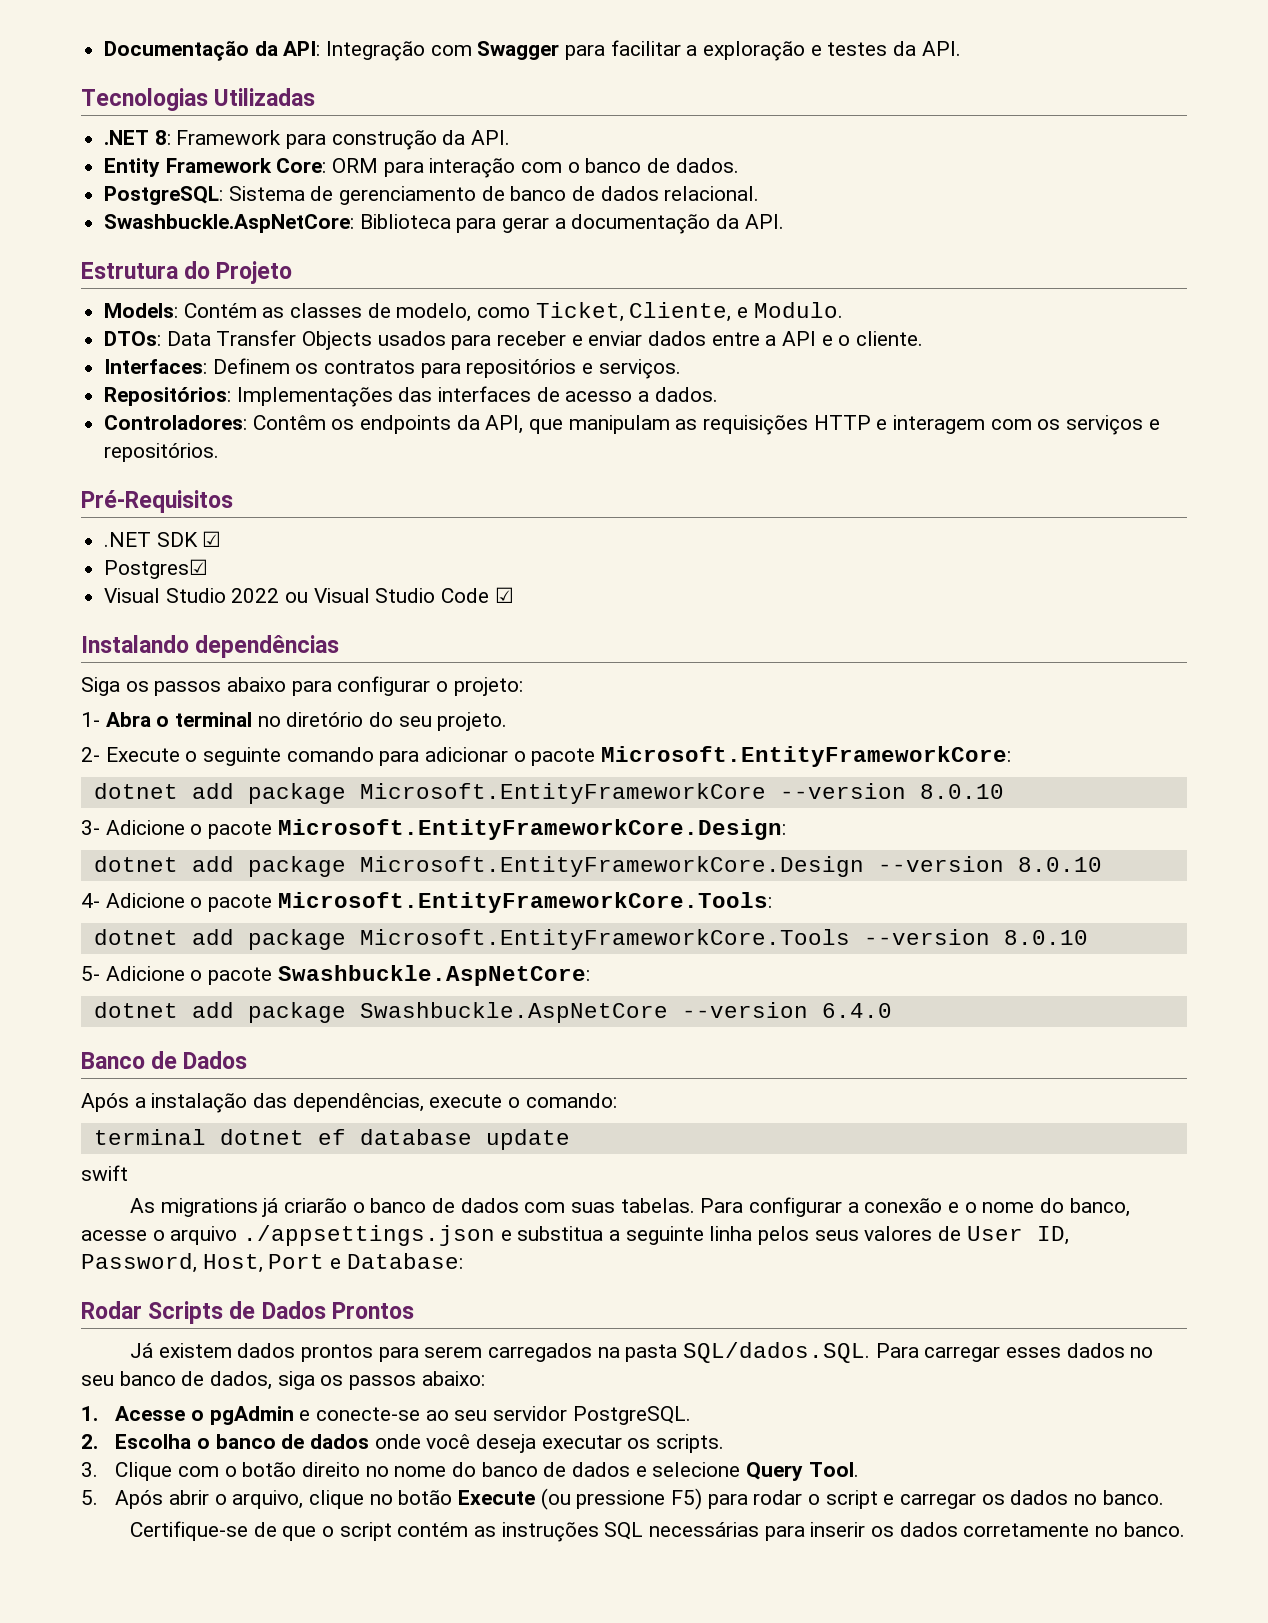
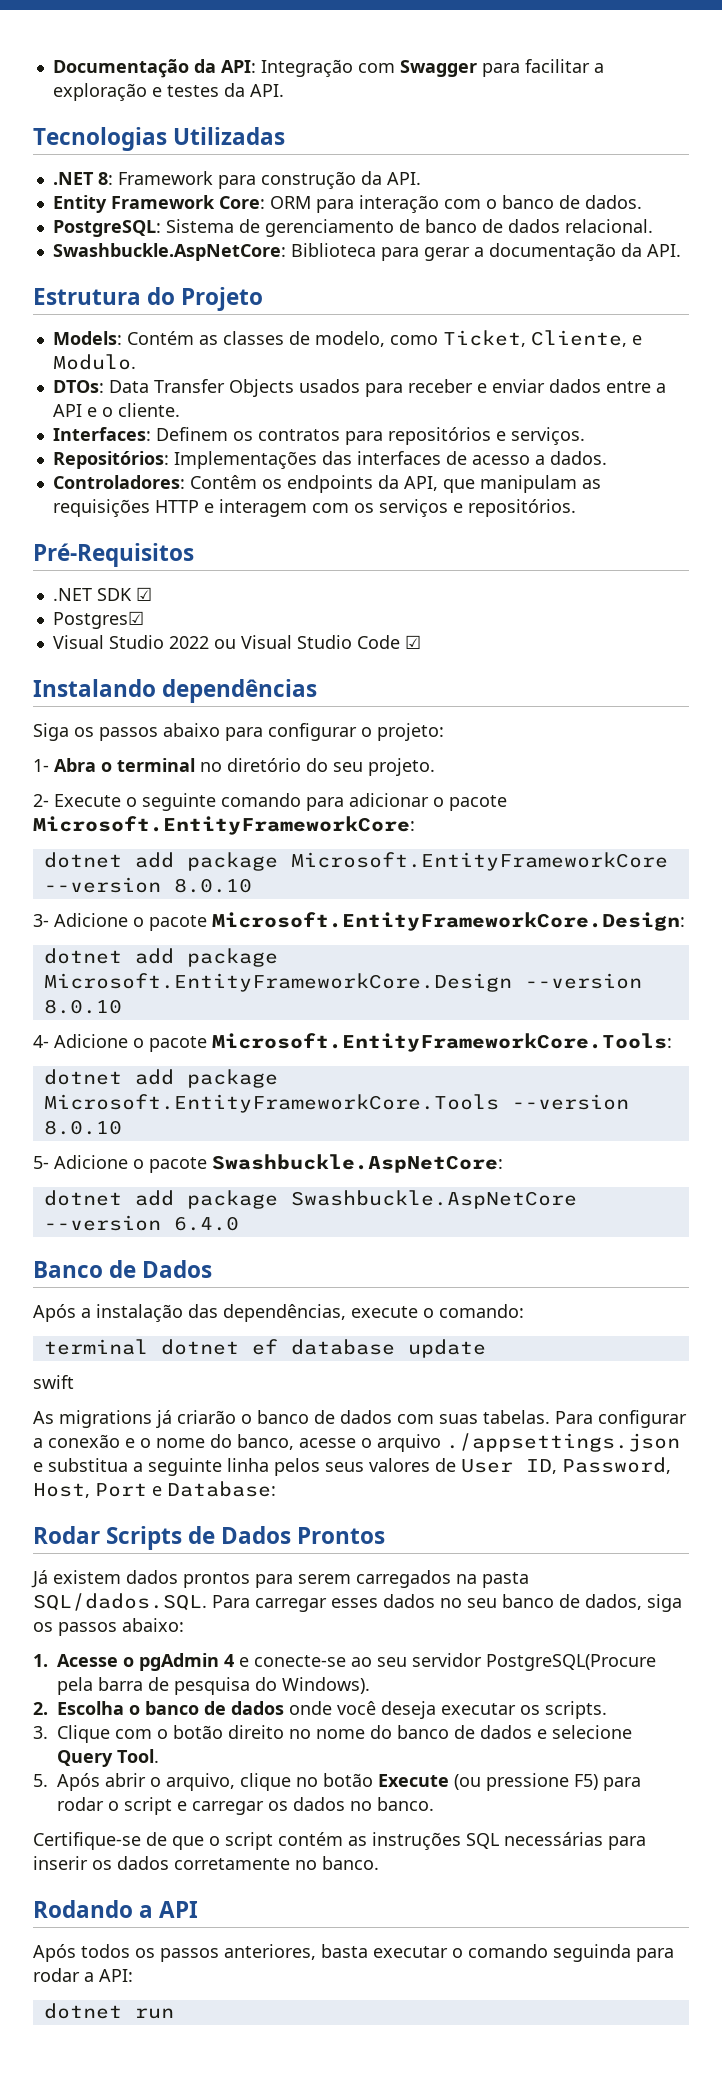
(294, 1415) none -> [224,1654,234,1667] 4
[572,1406,691,1425] PostgreSQL. -> [486,1654,656,1671] [57,1677,370,1695] PostgreSQL(Procure pela barra de pesquisa do Windows).
(1185, 1529) none -> [33,1900,199,1918] [33,1944,674,1962] [33,1968,133,1982] [43,2003,174,2019] // Rodando a API // Após todos os passos anteriores, basta executar o comando seguinda para rodar a API: // dotnet run

